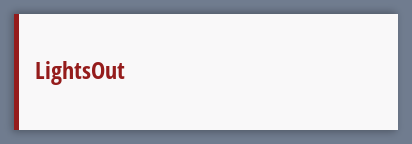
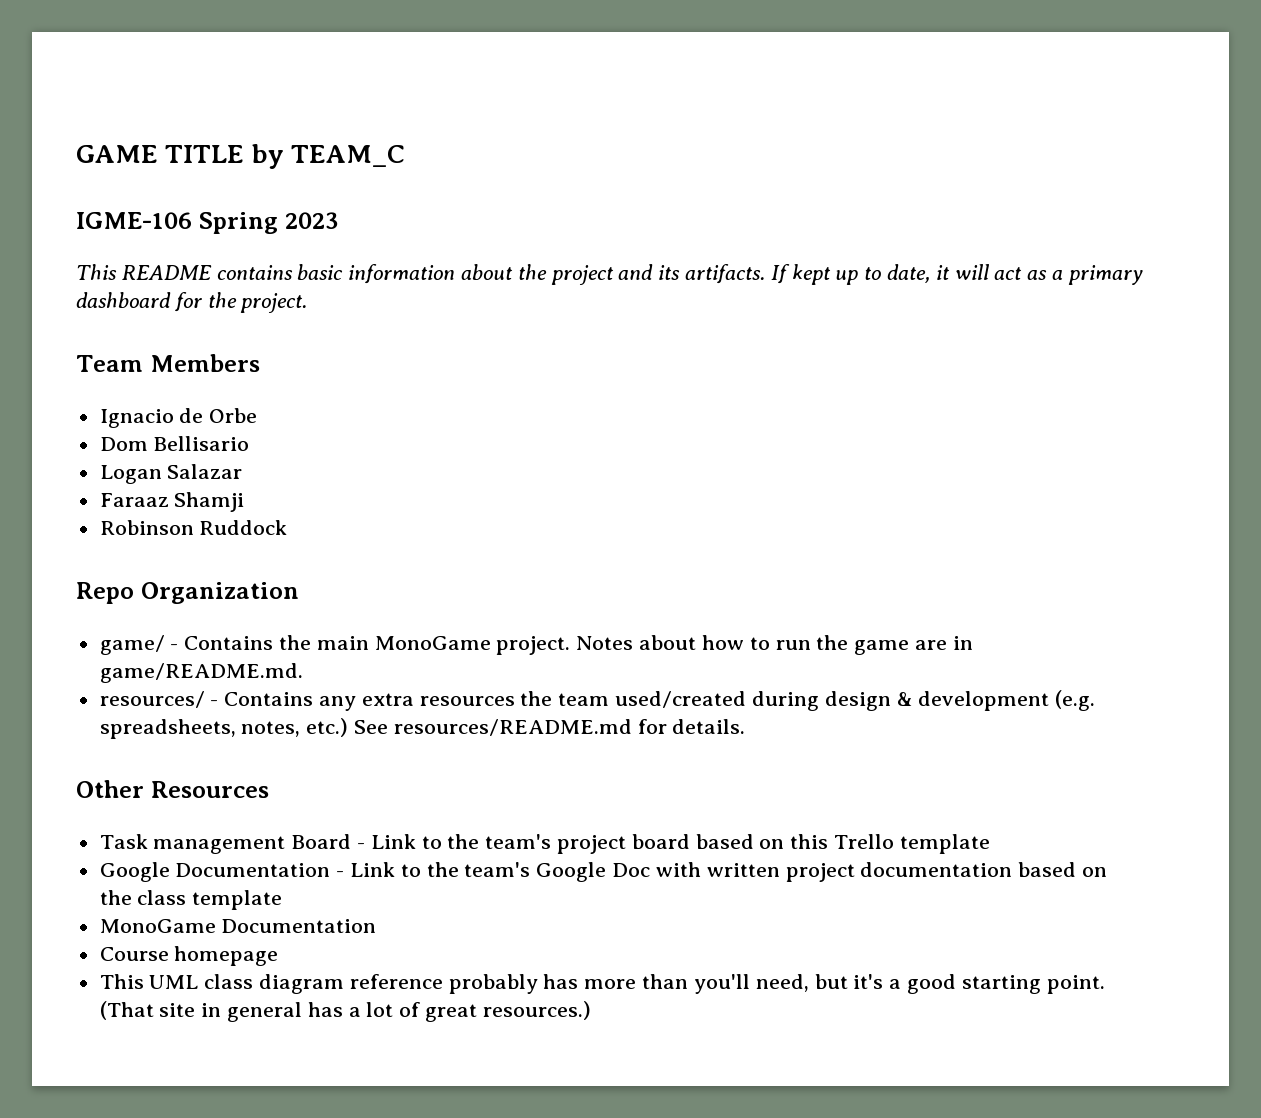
[35,61,125,85] LightsOut -> [76,144,405,169] [76,212,339,234] [76,264,1143,285] [76,292,308,313] [76,354,260,372] [99,408,258,428] [99,436,250,451] [99,464,243,484] [99,492,245,512] [99,520,288,535] [76,582,299,604] [99,635,973,655] [99,663,303,683] [99,690,1096,711] [99,718,746,739] [76,780,269,798] [99,834,990,854] [99,862,1107,882] [99,890,283,910] [99,919,377,933] [99,946,279,966] [99,974,1105,994] [99,1001,591,1022] GAME TITLE by TEAM_C // IGME-106 Spring 2023 // This README contains basic information about the project and its artifacts. If kept up to date, it will act as a primary dashboard for the project. // Team Members // Ignacio de Orbe // Dom Bellisario // Logan Salazar // Faraaz Shamji // Robinson Ruddock // Repo Organization // game/ - Contains the main MonoGame project. Notes about how to run the game are in game/README.md. // resources/ - Contains any extra resources the team used/created during design & development (e.g. spreadsheets, notes, etc.) See resources/README.md for details. // Other Resources // Task management Board - Link to the team's project board based on this Trello template // Google Documentation - Link to the team's Google Doc with written project documentation based on the class template // MonoGame Documentation // Course homepage // This UML class diagram reference probably has more than you'll need, but it's a good starting point. (That site in general has a lot of great resources.)

